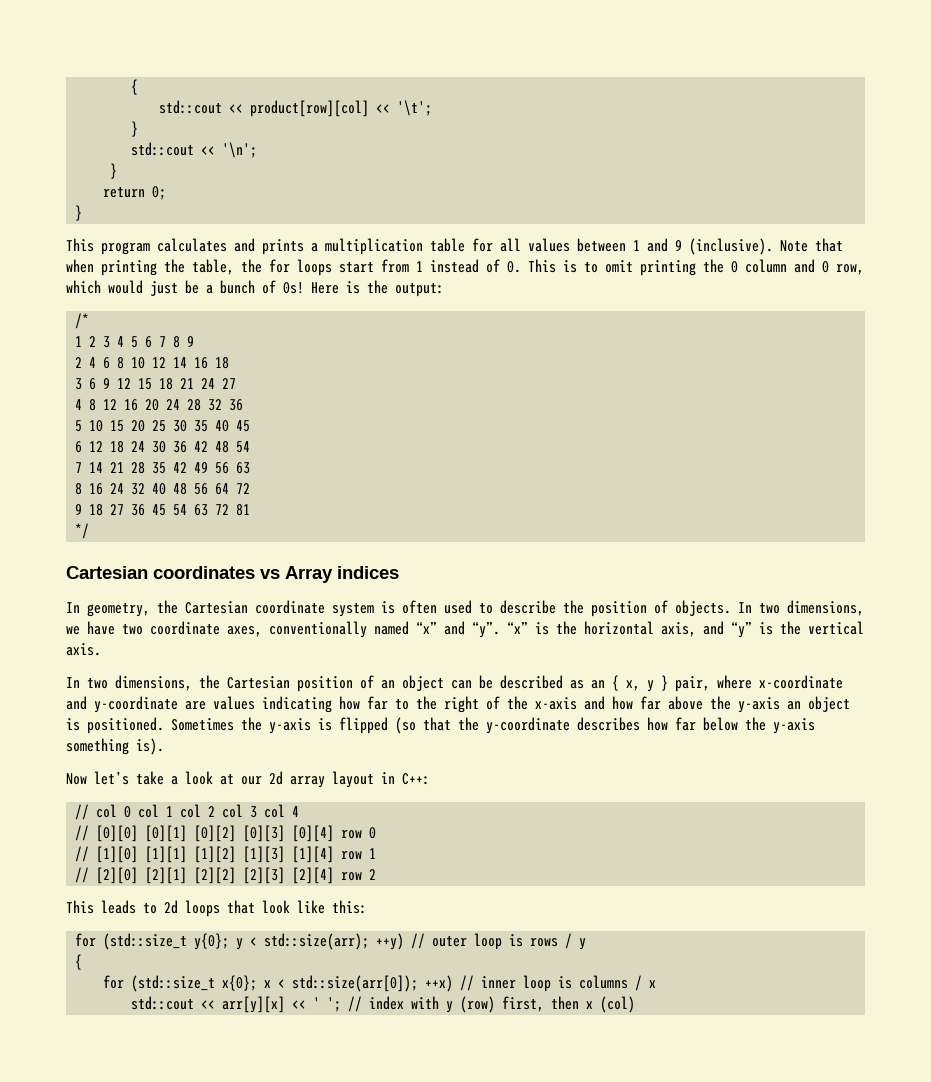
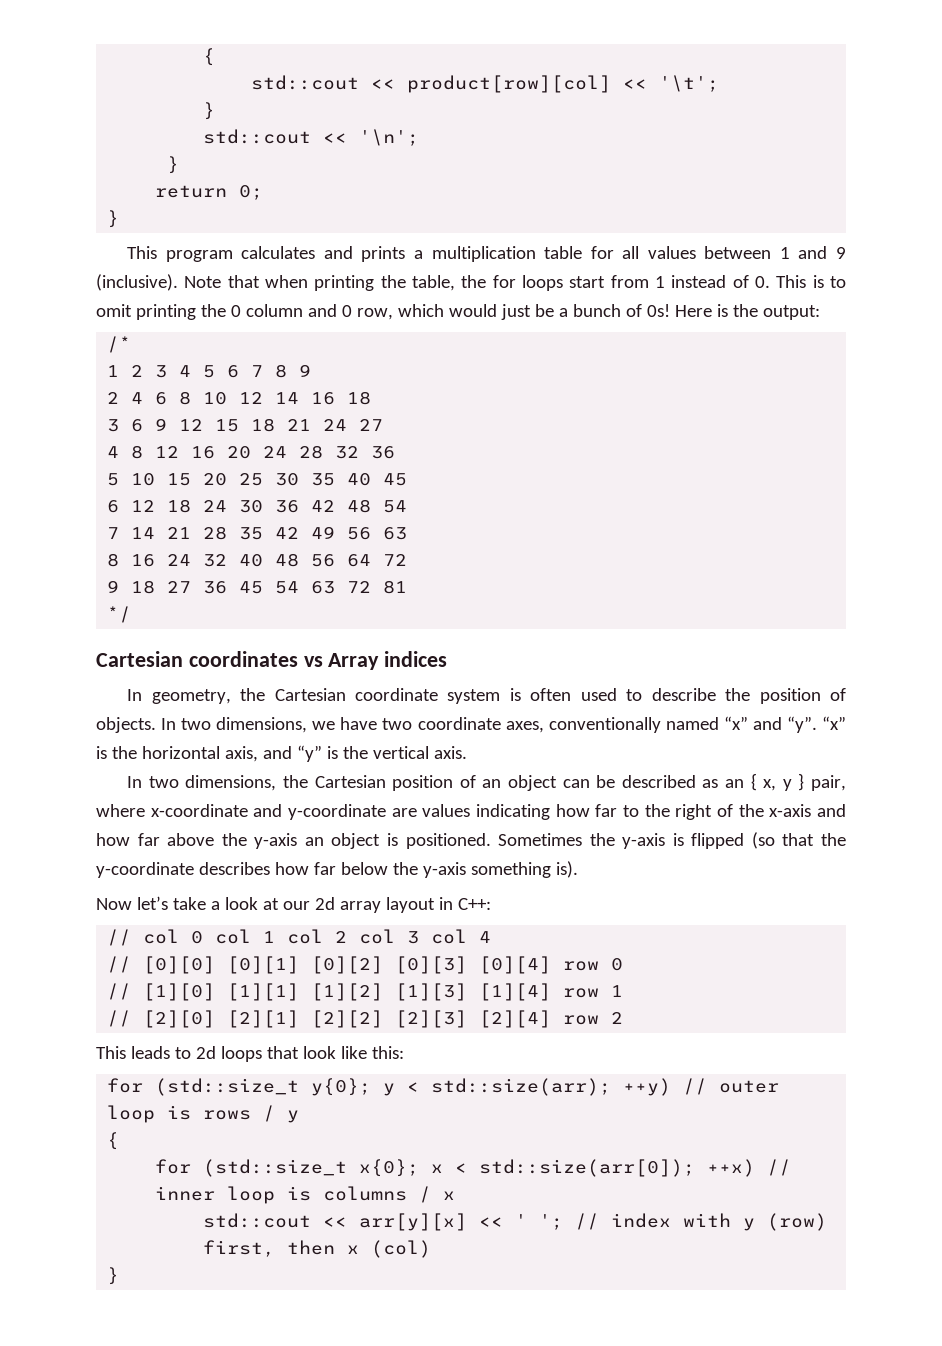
(636, 1004) none -> [107,1267,120,1285] // }

